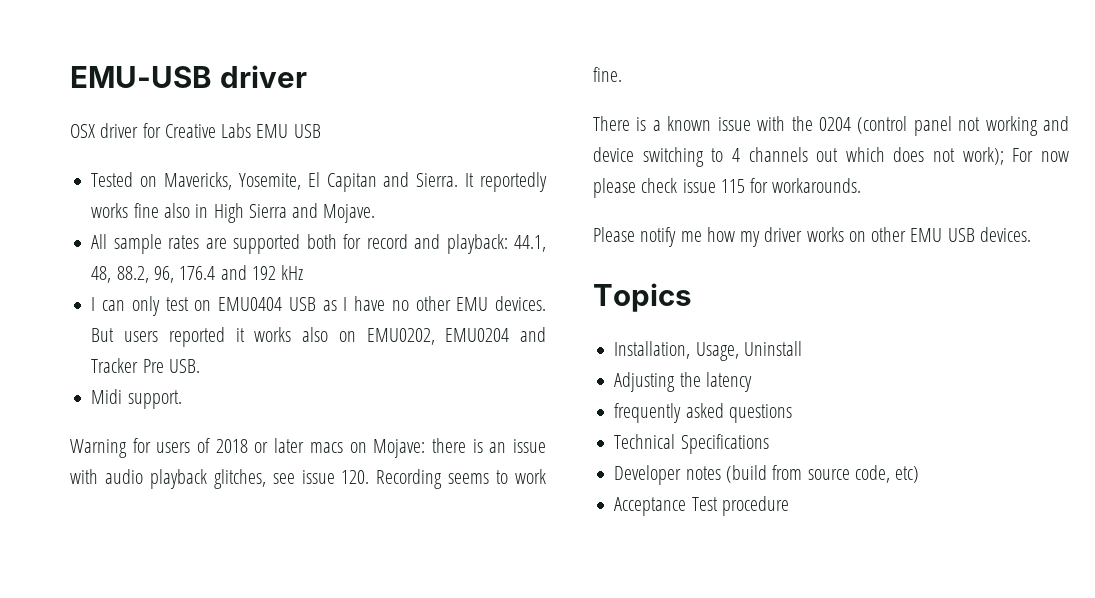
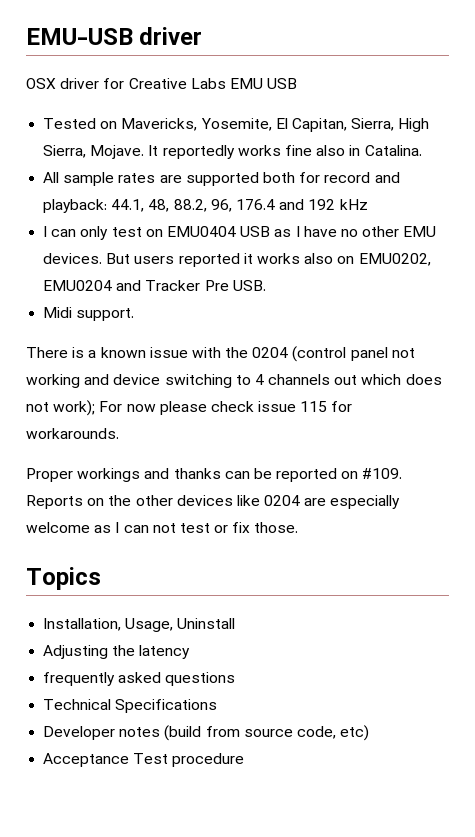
[326,172,459,192] Capitan and Sierra. -> [291,118,430,132] [43,145,145,159] Capitan, Sierra, High Sierra, Mojave.
[213,203,376,223] High Sierra and Mojave. -> [364,145,422,156] Catalina.
[70,438,546,458] [70,469,546,489] [593,67,622,82] // Warning for users of 2018 or later macs on Mojave: there is an issue with audio playback glitches, see issue 120. Recording seems to work fine. -> (135, 314) none
[593,227,1031,247] Please notify me how my driver works on other EMU USB devices. -> [26,468,403,482] [26,495,401,509] [26,522,299,533] Proper workings and thanks can be reported on #109. Reports on the other devices like 0204 are especially welcome as I can not test or fix those.

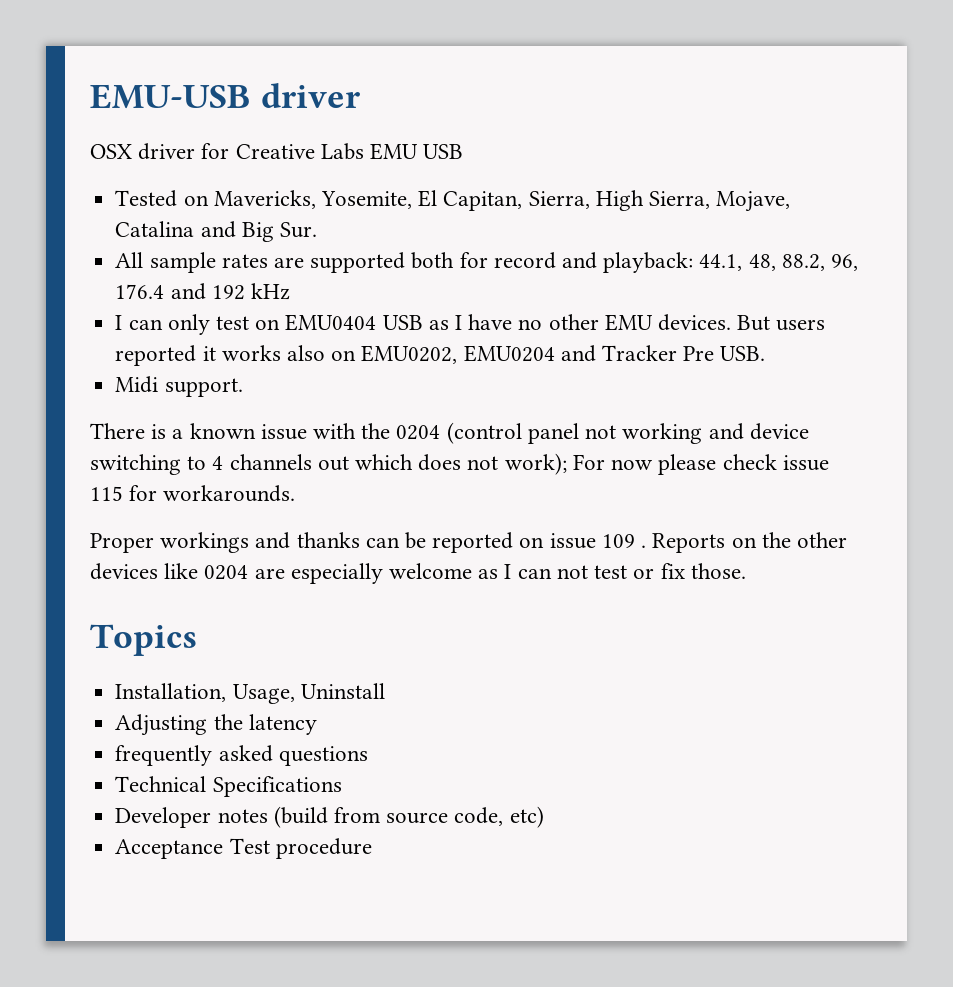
[90,145,422,159] Mojave. It reportedly works fine also in Catalina. -> [716,191,791,212] [115,221,317,242] Mojave, Catalina and Big Sur.
[362,468,403,479] #109. -> [549,533,647,549] issue 109 .

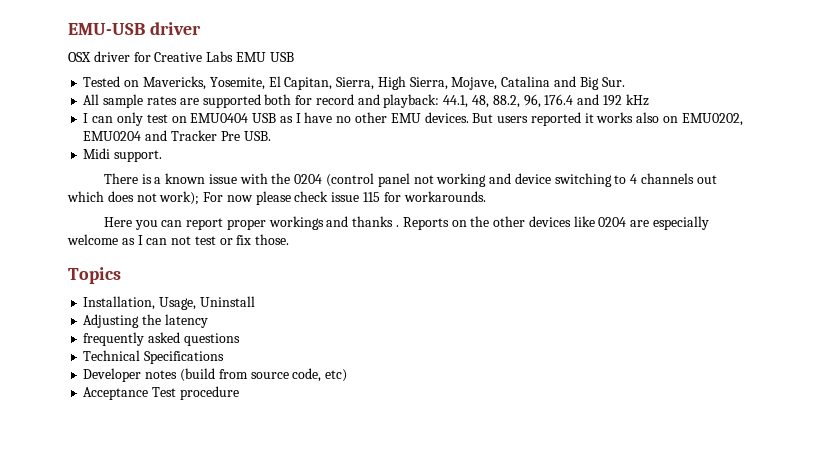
[90,532,635,553] Proper workings and thanks can be reported on issue 109 -> [103,216,394,230] Here you can report proper workings and thanks

